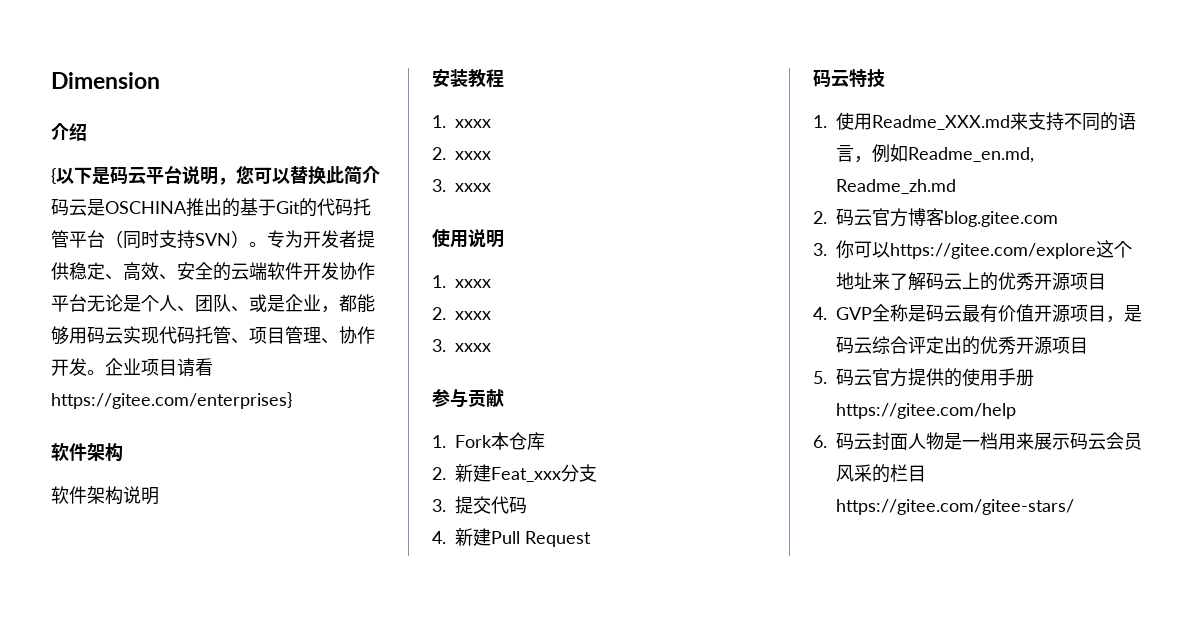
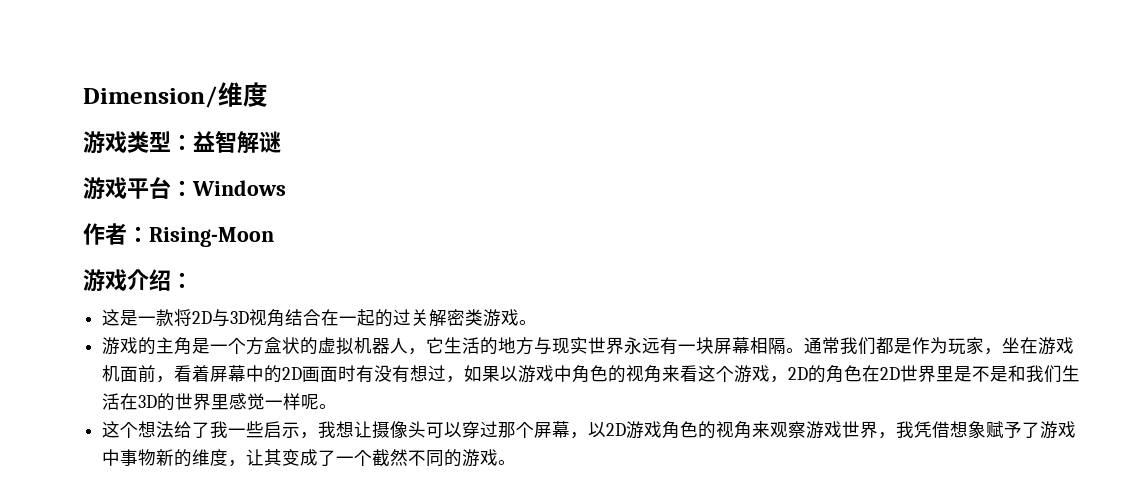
[51,72,160,89] [51,123,87,141] [51,165,380,185] [51,198,371,217] [51,230,375,249] [51,262,375,281] [51,294,375,313] [51,326,375,345] [51,358,213,377] [51,392,292,409] [51,443,123,462] [51,486,159,505] [432,69,504,88] [432,115,491,128] [432,147,491,160] [432,179,491,192] [432,229,504,248] [432,275,491,288] [432,307,491,320] [432,339,491,352] [432,389,504,408] [432,432,545,450] [432,464,597,482] [432,496,527,514] [432,528,591,547] [813,69,885,88] [813,112,1136,131] [836,144,1034,163] [836,179,956,194] [813,208,1058,227] [813,240,1132,259] [836,272,1106,291] [813,304,1142,323] [836,336,1088,355] [813,368,1034,387] [836,403,1016,419] [813,432,1142,450] [836,464,926,483] [836,499,1074,515] Dimension // 介绍 // {以下是码云平台说明，您可以替换此简介码云是OSCHINA推出的基于Git的代码托管平台（同时支持SVN）。专为开发者提供稳定、高效、安全的云端软件开发协作平台无论是个人、团队、或是企业，都能够用码云实现代码托管、项目管理、协作开发。企业项目请看https://gitee.com/enterprises} // 软件架构 // 软件架构说明 // 安装教程 // 1. xxxx // 2. xxxx // 3. xxxx // 使用说明 // 1. xxxx // 2. xxxx // 3. xxxx // 参与贡献 // 1. Fork本仓库 // 2.新建Feat_xxx分支 // 3.提交代码 // 4.新建Pull Request // 码云特技 // 1.使用Readme_XXX.md来支持不同的语言，例如Readme_en.md, Readme_zh.md // 2.码云官方博客blog.gitee.com // 3.你可以https://gitee.com/explore这个地址来了解码云上的优秀开源项目 // 4. GVP全称是码云最有价值开源项目，是码云综合评定出的优秀开源项目 // 5.码云官方提供的使用手册https://gitee.com/help // 6.码云封面人物是一档用来展示码云会员风采的栏目https://gitee.com/gitee-stars/ -> [83,82,268,108] [83,131,281,154] [83,177,286,200] [83,223,274,247] [83,269,193,292] [102,309,538,327] [102,337,1075,355] [102,365,1081,383] [102,393,338,411] [102,421,1077,439] [102,449,517,467] Dimension/维度 // 游戏类型：益智解谜 // 游戏平台：Windows // 作者：Rising-Moon // 游戏介绍： // 这是一款将2D与3D视角结合在一起的过关解密类游戏。 // 游戏的主角是一个方盒状的虚拟机器人，它生活的地方与现实世界永远有一块屏幕相隔。通常我们都是作为玩家，坐在游戏机面前，看着屏幕中的2D画面时有没有想过，如果以游戏中角色的视角来看这个游戏，2D的角色在2D世界里是不是和我们生活在3D的世界里感觉一样呢。 // 这个想法给了我一些启示，我想让摄像头可以穿过那个屏幕，以2D游戏角色的视角来观察游戏世界，我凭借想象赋予了游戏中事物新的维度，让其变成了一个截然不同的游戏。

